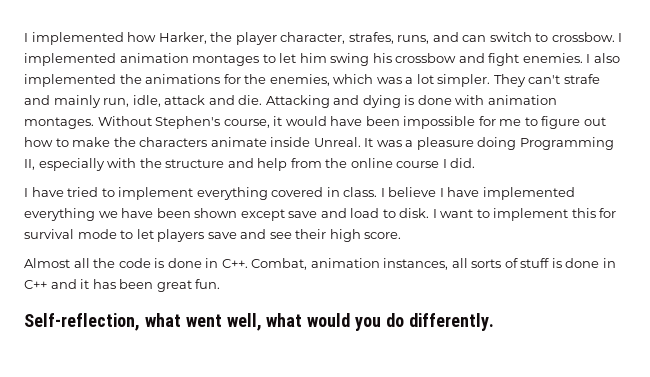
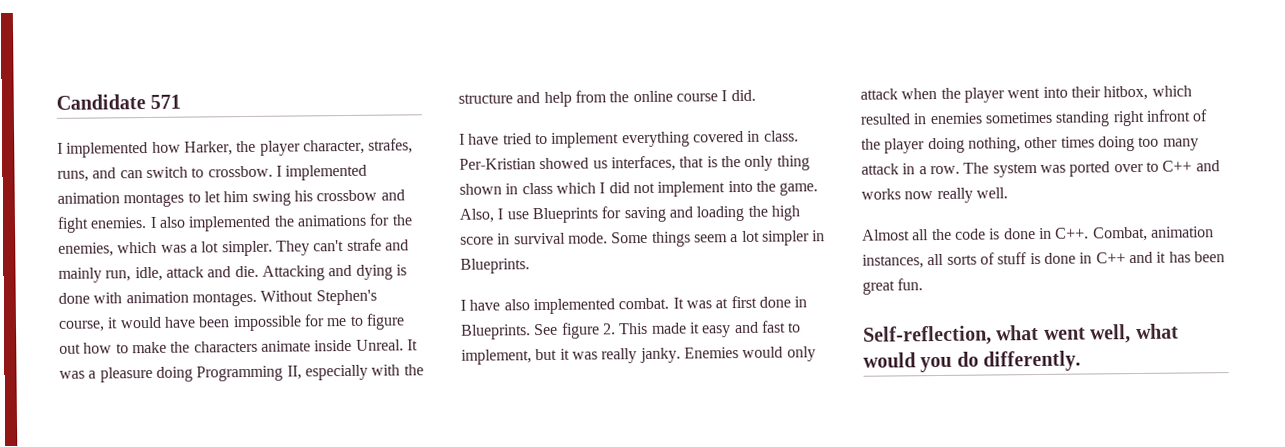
(24, 37) none -> [56,94,182,110] Candidate 571 //
[380,187,575,200] [24,208,617,221] [24,229,402,242] I believe I have implemented everything we have been shown except save and load to disk. I want to implement this for survival mode to let players save and see their high score. -> [459,155,810,172] [459,180,819,197] [459,205,800,224] [460,230,826,247] [460,258,530,274] [460,295,808,315] [461,320,802,340] [461,346,816,365] [860,85,1192,103] [860,109,1208,127] [861,136,1199,154] [861,160,1220,178] [861,187,1008,204] Per-Kristian showed us interfaces, that is the only thing shown in class which I did not implement into the game. Also, I use Blueprints for saving and loading the high score in survival mode. Some things seem a lot simpler in Blueprints. // I have also implemented combat. It was at first done in Blueprints. See figure 2. This made it easy and fast to implement, but it was really janky. Enemies would only attack when the player went into their hitbox, which resulted in enemies sometimes standing right infront of the player doing nothing, other times doing too many attack in a row. The system was ported over to C++ and works now really well.

